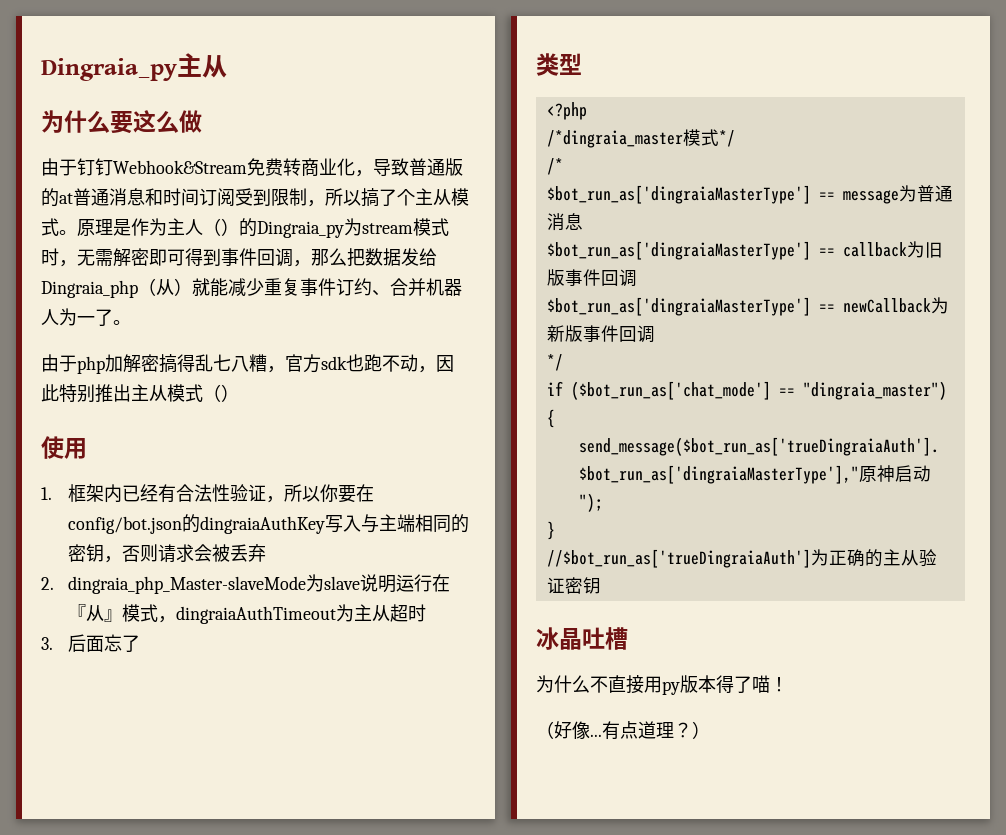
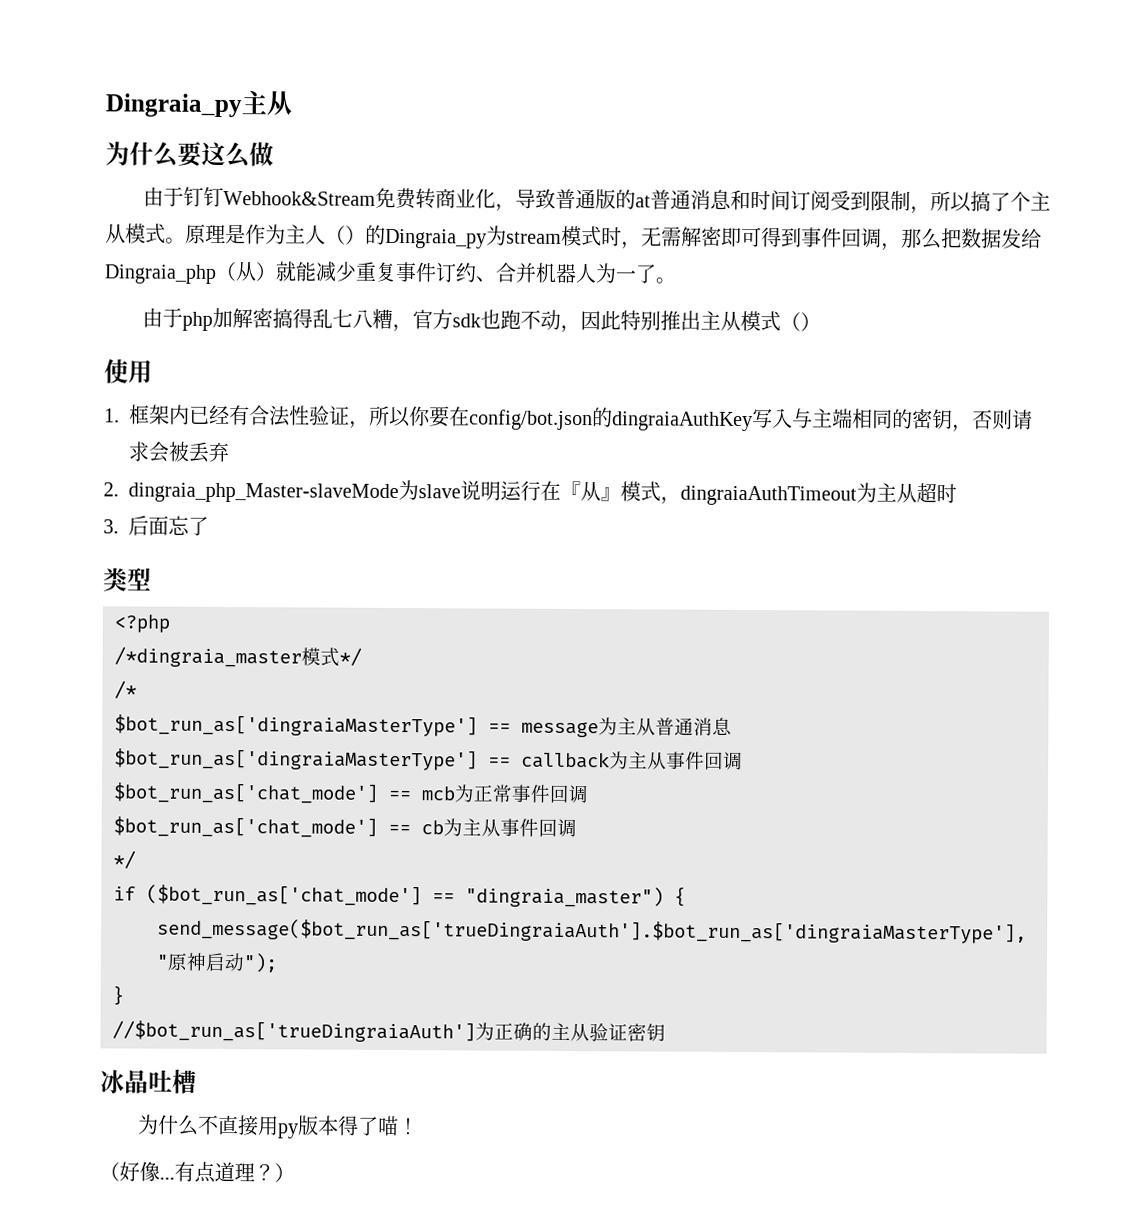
(917, 193) none -> [617,717,656,736] 主从
[924,242,943,258] [546,269,637,287] [546,297,949,316] [546,325,583,342] 旧版事件回调 // $bot_run_as['dingraiaMasterType'] == newCallback为新版 -> [628,751,743,770] [113,782,589,804] [113,816,501,838] 主从事件回调 // $bot_run_as['chat_mode'] == mcb为正常事件回调 // $bot_run_as['chat_mode'] == cb为主从

